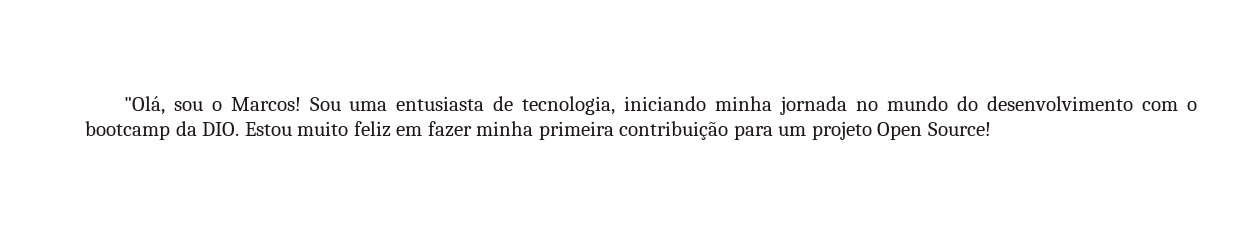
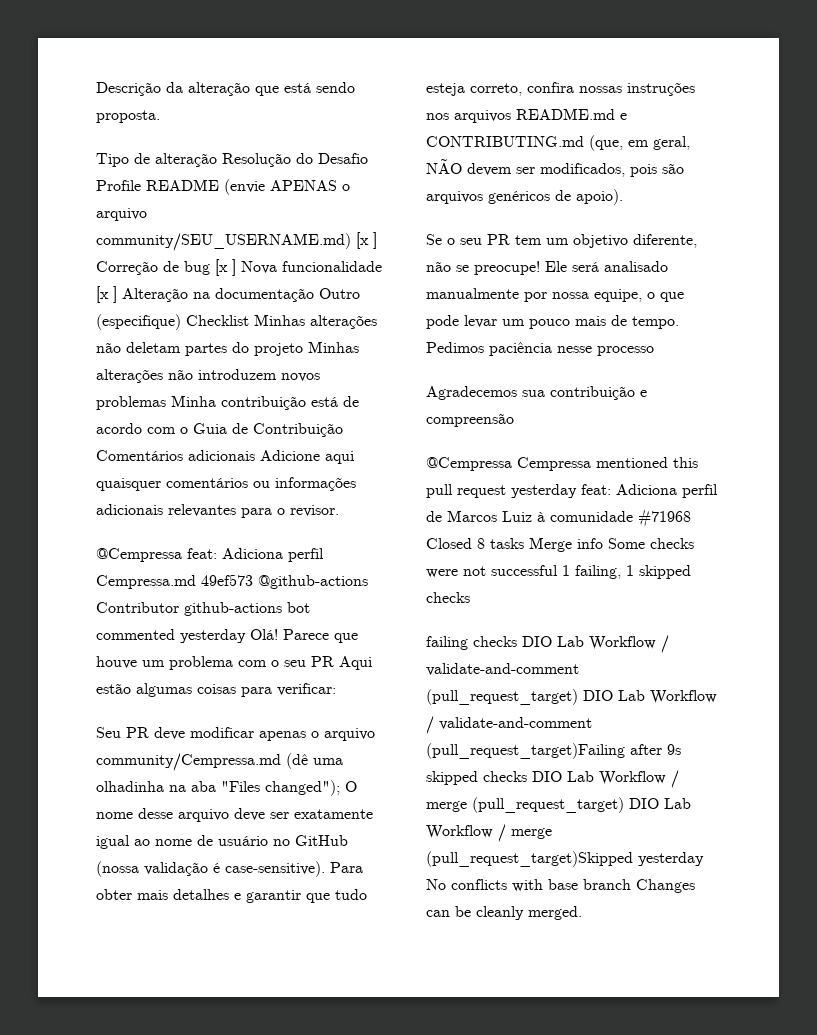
[123,96,1197,115] [85,121,992,140] "Olá, sou o Marcos! Sou uma entusiasta de tecnologia, iniciando minha jornada no mundo do desenvolvimento com o bootcamp da DIO. Estou muito feliz em fazer minha primeira contribuição para um projeto Open Source! -> [96,82,355,96] [96,110,160,123] [96,153,368,167] [96,179,350,195] [96,208,147,221] [96,232,377,251] [96,259,382,276] [96,286,360,303] [96,314,377,330] [96,341,359,356] [96,369,320,383] [96,395,359,410] [96,423,343,437] [96,450,354,464] [96,477,356,491] [96,504,339,518] [96,548,324,562] [96,574,368,589] [96,602,310,616] [96,629,358,643] [96,656,372,670] [96,683,336,697] [96,727,375,741] [96,753,343,771] [96,780,357,796] [96,808,373,822] [96,835,348,849] [96,861,363,877] [96,889,367,903] [426,82,695,96] [426,108,627,123] [426,135,690,151] [426,158,684,177] [426,189,623,205] [426,234,697,248] [426,261,668,275] [426,288,684,302] [426,315,679,329] [426,342,654,356] [426,386,647,400] [426,413,514,427] [426,457,698,471] [426,484,718,498] [426,508,691,528] [426,537,694,552] [426,565,691,579] [426,592,470,603] [426,635,669,653] [426,663,579,676] [426,689,717,705] [426,716,592,734] [426,743,681,759] [426,770,679,788] [426,797,691,813] [426,824,552,842] [426,851,704,867] [426,879,695,893] [426,906,582,920] Descrição da alteração que está sendo proposta. // Tipo de alteração Resolução do Desafio Profile README (envie APENAS o arquivo community/SEU_USERNAME.md) [x ] Correção de bug [x ] Nova funcionalidade [x ] Alteração na documentação Outro (especifique) Checklist Minhas alterações não deletam partes do projeto Minhas alterações não introduzem novos problemas Minha contribuição está de acordo com o Guia de Contribuição Comentários adicionais Adicione aqui quaisquer comentários ou informações adicionais relevantes para o revisor. // @Cempressa feat: Adiciona perfil Cempressa.md 49ef573 @github-actions Contributor github-actions bot commented yesterday Olá! Parece que houve um problema com o seu PR Aqui estão algumas coisas para verificar: // Seu PR deve modificar apenas o arquivo community/Cempressa.md (dê uma olhadinha na aba "Files changed"); O nome desse arquivo deve ser exatamente igual ao nome de usuário no GitHub (nossa validação é case-sensitive). Para obter mais detalhes e garantir que tudo esteja correto, confira nossas instruções nos arquivos README.md e CONTRIBUTING.md (que, em geral, NÃO devem ser modificados, pois são arquivos genéricos de apoio). // Se o seu PR tem um objetivo diferente, não se preocupe! Ele será analisado manualmente por nossa equipe, o que pode levar um pouco mais de tempo. Pedimos paciência nesse processo // Agradecemos sua contribuição e compreensão // @Cempressa Cempressa mentioned this pull request yesterday feat: Adiciona perfil de Marcos Luiz à comunidade #71968 Closed 8 tasks Merge info Some checks were not successful 1 failing, 1 skipped checks // failing checks DIO Lab Workflow / validate-and-comment (pull_request_target) DIO Lab Workflow / validate-and-comment (pull_request_target)Failing after 9s skipped checks DIO Lab Workflow / merge (pull_request_target) DIO Lab Workflow / merge (pull_request_target)Skipped yesterday No conflicts with base branch Changes can be cleanly merged.

